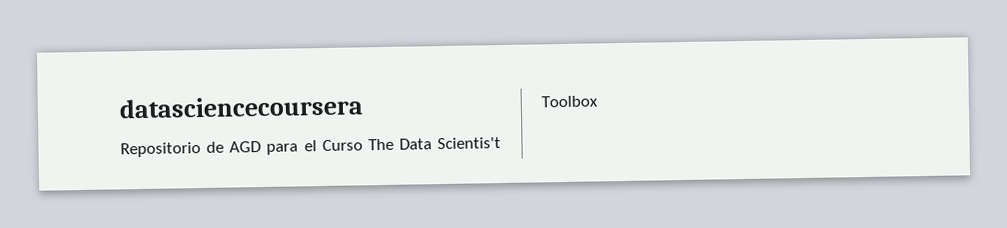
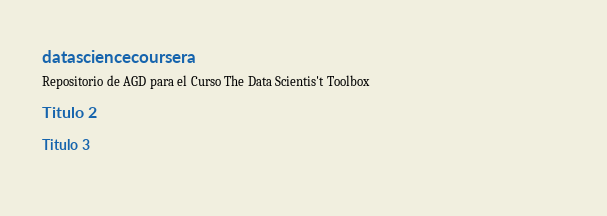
(598, 101) none -> [42,107,98,118] [42,139,90,150] // Titulo 2 // Titulo 3

